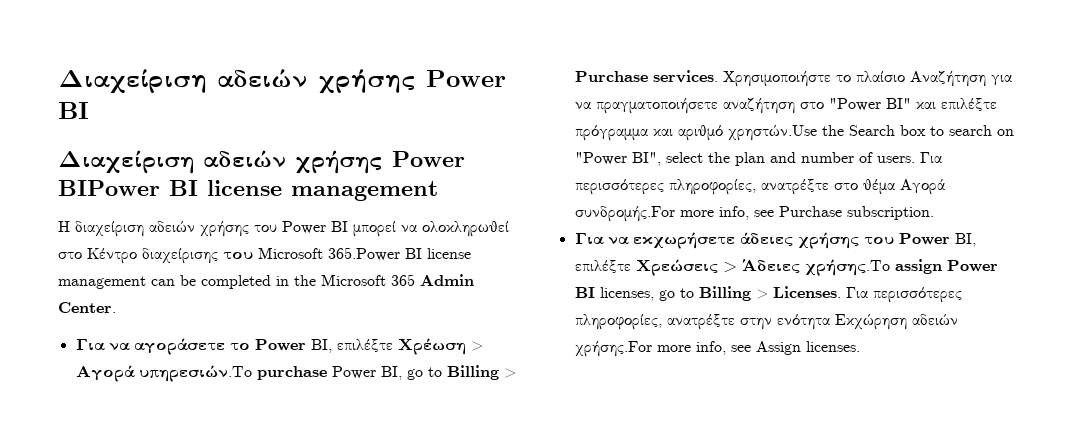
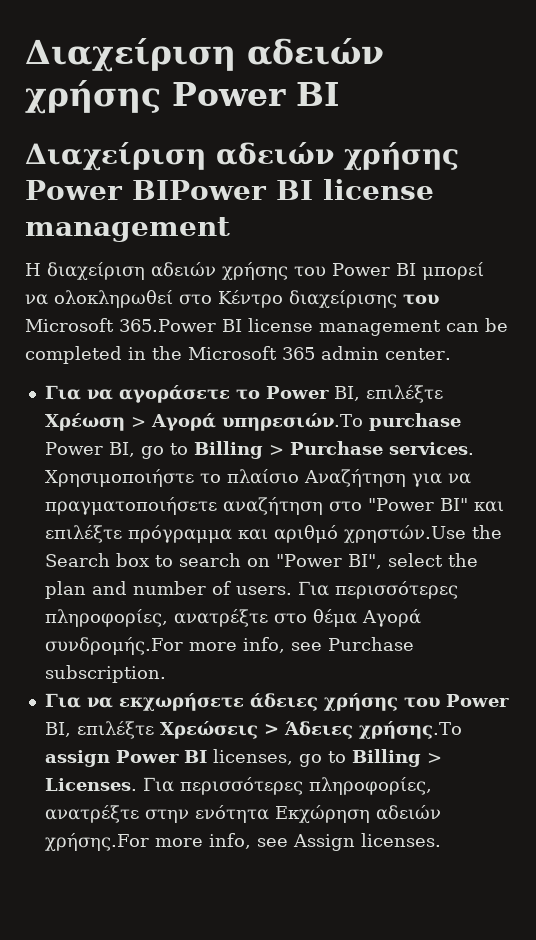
[420,274,474,286] [58,302,116,313] Admin Center. -> [321,346,451,360] admin center.

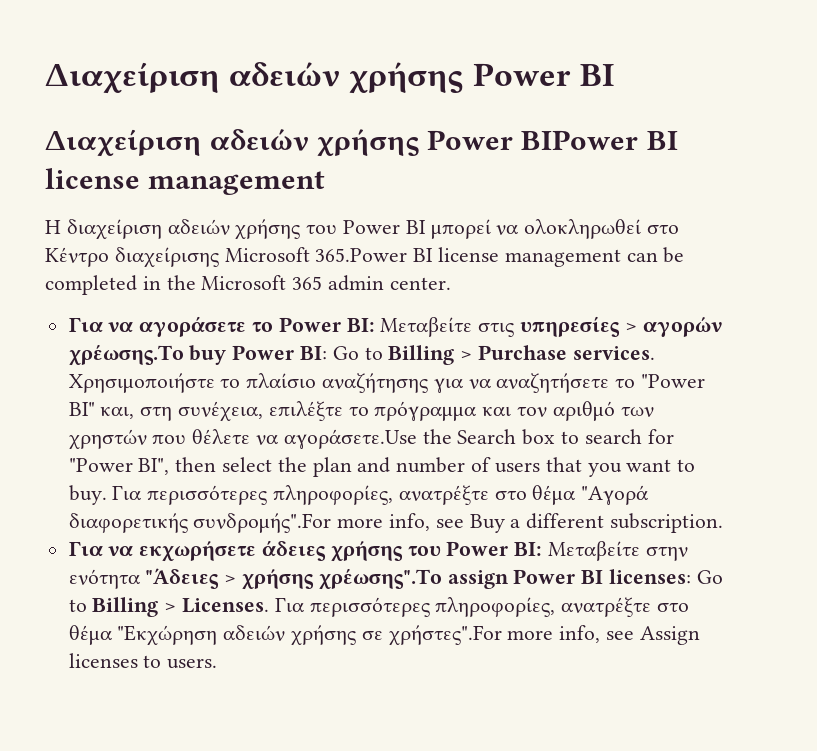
[403,294,439,305] του -> (219, 257) none
[333,385,443,403] [44,413,461,431] [44,442,164,459] BI, επιλέξτε Χρέωση > Αγορά υπηρεσιών.To purchase Power BI, go -> [346,316,722,337] [68,344,359,366] BI: Μεταβείτε στις υπηρεσίες > αγορών χρέωσης.To buy Power BI: Go
[303,469,406,487] Αναζήτηση -> [322,373,429,393] αναζήτησης
[44,497,504,515] [44,525,466,543] πραγματοποιήσετε αναζήτηση στο "Power BI" και επιλέξτε πρόγραμμα και αριθμό χρηστών.Use -> [496,373,706,393] [68,401,654,422] [68,429,417,450] αναζητήσετε το "Power BI" και, στη συνέχεια, επιλέξτε το πρόγραμμα και τον αριθμό των χρηστών που θέλετε να αγοράσετε.Use
[246,558,270,567] on -> [647,429,674,444] for
(382, 561) none -> [175,457,217,472] then
[235,581,458,599] [44,609,421,627] [44,637,414,655] users. Για περισσότερες πληροφορίες, ανατρέξτε στο θέμα Αγορά συνδρομής.For more info, see Purchase -> [494,457,696,477] [68,485,650,505] [68,513,605,533] users that you want to buy. Για περισσότερες πληροφορίες, ανατρέξτε στο θέμα "Αγορά διαφορετικής συνδρομής".For more info, see Buy a different
[44,721,462,739] BI, επιλέξτε Χρεώσεις > Άδειες χρήσης.To -> [514,541,688,561] [68,568,442,590] BI: Μεταβείτε στην ενότητα "Άδειες > χρήσης χρέωσης".To
[212,749,322,767] licenses, go -> [609,569,723,584] licenses: Go
[144,805,441,823] [44,833,149,851] στην ενότητα Εκχώρηση αδειών χρήσης.For -> [657,603,690,612] [68,625,502,646] στο θέμα "Εκχώρηση αδειών χρήσης σε χρήστες".For
[360,833,441,847] licenses. -> [68,653,218,669] licenses to users.

